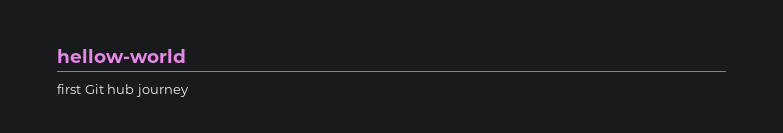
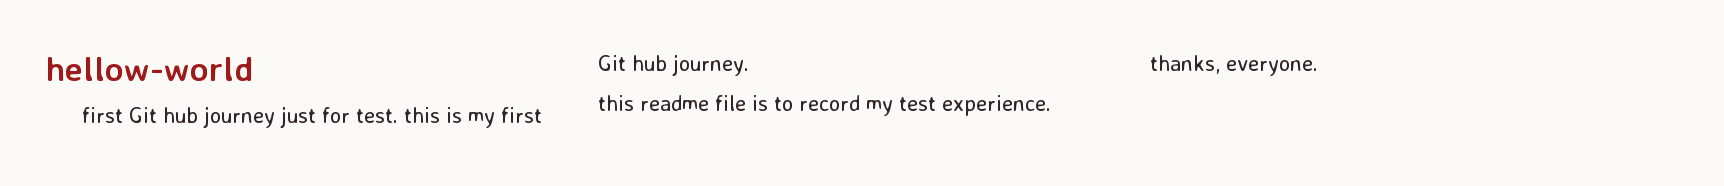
(189, 90) none -> [279,106,542,128] [598,54,749,76] [598,95,1051,116] [1150,55,1318,76] just for test. this is my first Git hub journey. // this readme file is to record my test experience. thanks, everyone.

